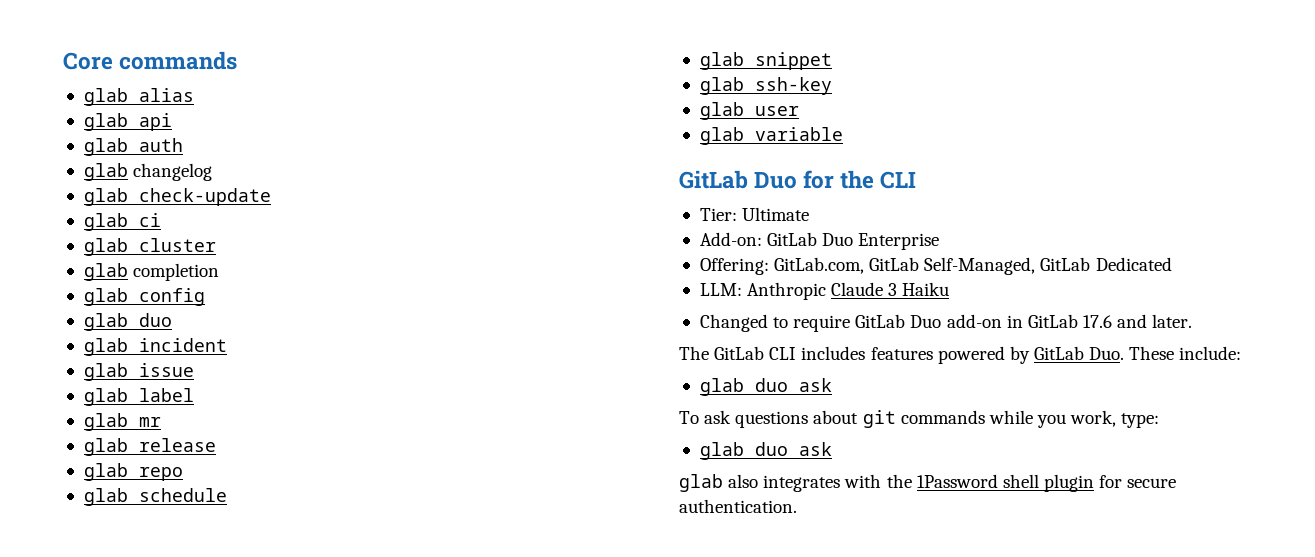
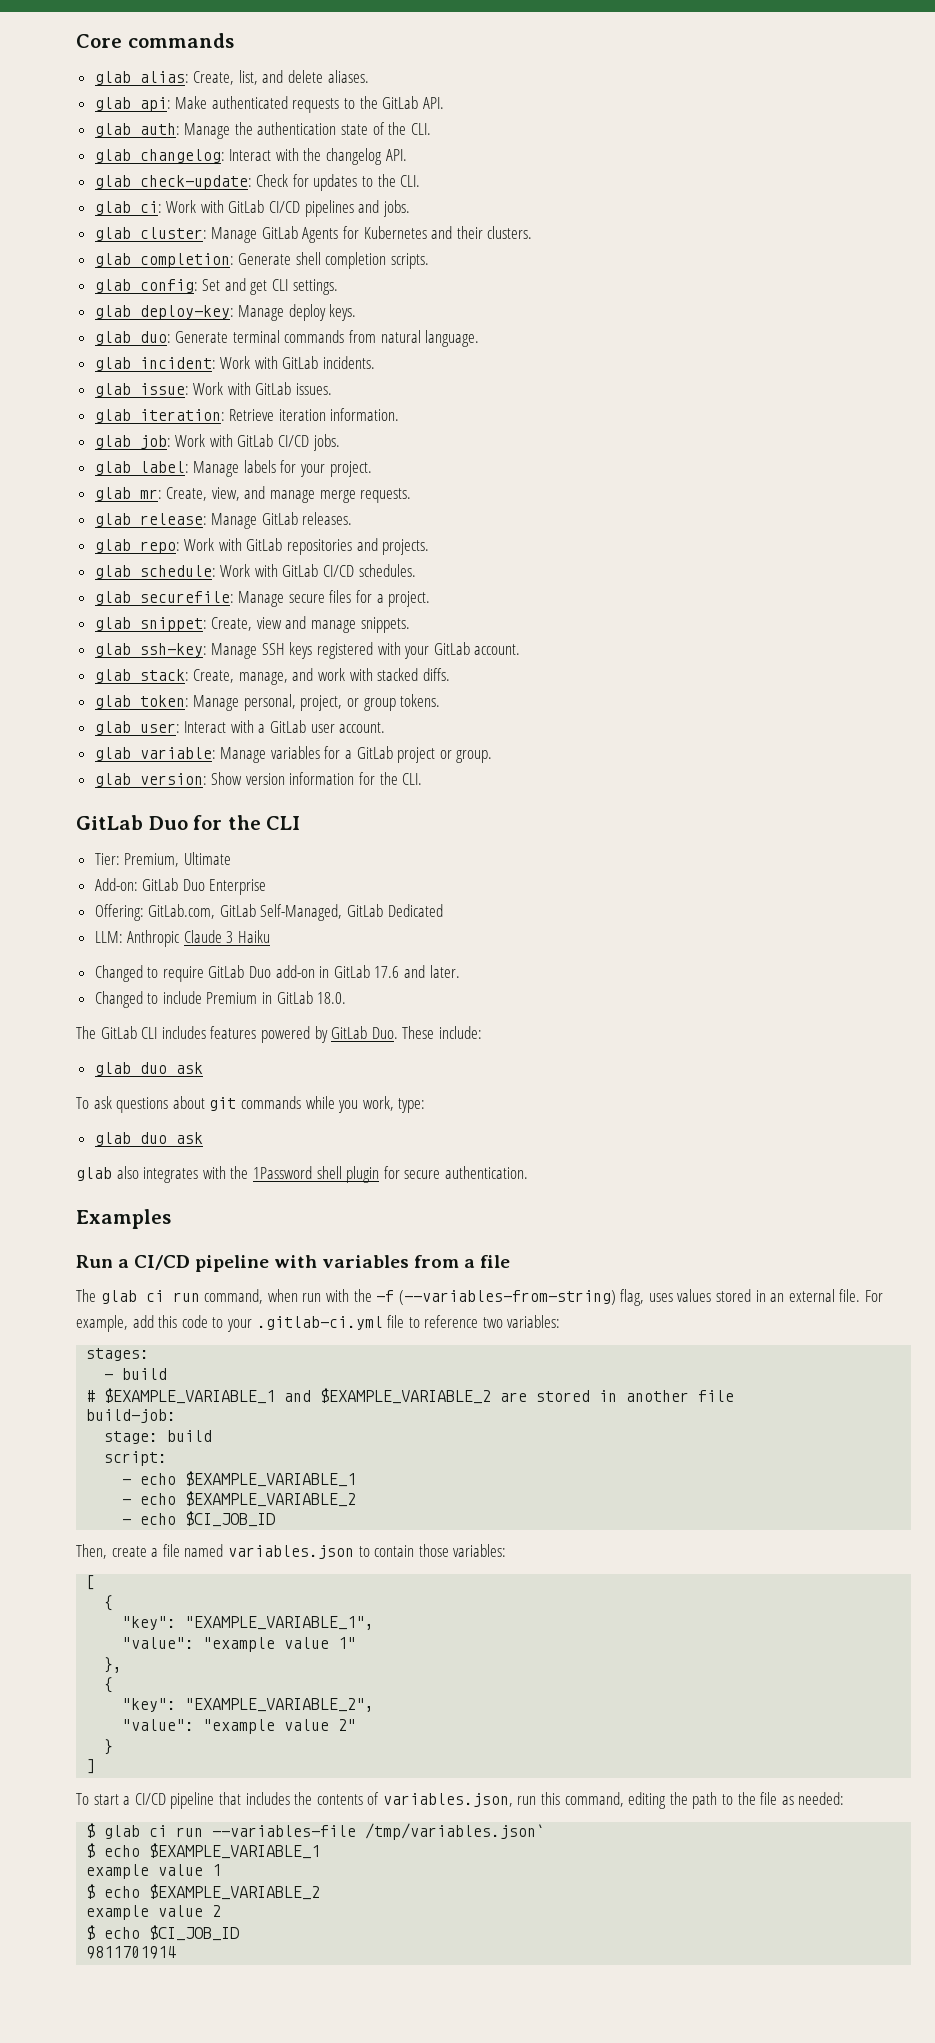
[138,88,194,102] [83,113,172,131] [83,138,183,156] [83,163,128,181] alias // glab api // glab auth // glab -> [139,70,369,85] [94,96,444,113] [94,122,431,139] [94,148,322,163] alias: Create, list, and delete aliases. // glab api: Make authenticated requests to the GitLab API. // glab auth: Manage the authentication state of the CLI. // glab changelog: Interact with the
[83,188,271,206] [83,213,161,231] [83,238,216,256] [83,263,128,281] // glab check-update // glab ci // glab cluster // glab -> [385,149,407,161] [94,174,421,191] [94,200,410,217] [94,226,533,243] [94,252,321,268] API. // glab check-update: Check for updates to the CLI. // glab ci: Work with GitLab CI/CD pipelines and jobs. // glab cluster: Manage GitLab Agents for Kubernetes and their clusters. // glab completion: Generate shell
[83,288,205,306] [83,313,172,331] [83,338,227,356] [83,363,194,381] [83,388,194,406] [83,413,161,431] [83,438,216,456] [83,463,183,481] [83,488,227,506] [699,52,832,70] [699,77,832,95] [699,102,799,120] [699,127,843,145] // glab config // glab duo // glab incident // glab issue // glab label // glab mr // glab release // glab repo // glab schedule // glab snippet // glab ssh-key // glab user // glab variable -> [391,253,430,269] [94,278,338,295] [94,304,357,321] [94,330,480,347] [94,356,376,371] [94,382,333,397] [94,408,400,423] [94,434,340,451] [94,460,372,477] [94,486,412,503] [94,512,353,529] [94,538,430,555] [94,564,416,579] [94,590,431,607] [94,616,410,633] [94,642,521,659] [94,668,450,685] [94,694,441,711] [94,720,386,735] [94,746,493,763] [94,772,423,787] scripts. // glab config: Set and get CLI settings. // glab deploy-key: Manage deploy keys. // glab duo: Generate terminal commands from natural language. // glab incident: Work with GitLab incidents. // glab issue: Work with GitLab issues. // glab iteration: Retrieve iteration information. // glab job: Work with GitLab CI/CD jobs. // glab label: Manage labels for your project. // glab mr: Create, view, and manage merge requests. // glab release: Manage GitLab releases. // glab repo: Work with GitLab repositories and projects. // glab schedule: Work with GitLab CI/CD schedules. // glab securefile: Manage secure files for a project. // glab snippet: Create, view and manage snippets. // glab ssh-key: Manage SSH keys registered with your GitLab account. // glab stack: Create, manage, and work with stacked diffs. // glab token: Manage personal, project, or group tokens. // glab user: Interact with a GitLab user account. // glab variable: Manage variables for a GitLab project or group. // glab version: Show version information for the CLI.
(737, 214) none -> [124,853,180,867] Premium,
(1193, 321) none -> [94,991,347,1008] // Changed to include Premium in GitLab 18.0.
(797, 506) none -> [76,1209,171,1229] [76,1255,511,1272] [76,1289,884,1306] [76,1315,561,1332] [86,1348,150,1361] [104,1368,168,1380] [86,1388,735,1404] [86,1409,177,1423] [104,1430,213,1444] [104,1451,168,1466] [122,1471,357,1487] [122,1491,357,1507] [122,1511,276,1527] [76,1544,507,1559] [86,1575,96,1590] [104,1595,114,1611] [122,1616,375,1630] [122,1637,357,1652] [104,1657,123,1673] [104,1677,114,1693] [122,1698,375,1712] [122,1719,357,1734] [104,1739,114,1755] [86,1759,96,1774] [76,1792,845,1809] [86,1823,546,1840] [86,1843,321,1859] [86,1864,222,1879] [86,1884,321,1900] [86,1905,222,1920] [86,1925,240,1941] [86,1946,177,1959] // Examples // Run a CI/CD pipeline with variables from a file // The glab ci run command, when run with the -f (--variables-from-string) flag, uses values stored in an external file. For example, add this code to your .gitlab-ci.yml file to reference two variables: // stages: // - build // # $EXAMPLE_VARIABLE_1 and $EXAMPLE_VARIABLE_2 are stored in another file // build-job: // stage: build // script: // - echo $EXAMPLE_VARIABLE_1 // - echo $EXAMPLE_VARIABLE_2 // - echo $CI_JOB_ID // Then, create a file named variables.json to contain those variables: // [ // { // "key": "EXAMPLE_VARIABLE_1", // "value": "example value 1" // }, // { // "key": "EXAMPLE_VARIABLE_2", // "value": "example value 2" // } // ] // To start a CI/CD pipeline that includes the contents of variables.json, run this command, editing the path to the file as needed: // $ glab ci run --variables-file /tmp/variables.json` // $ echo $EXAMPLE_VARIABLE_1 // example value 1 // $ echo $EXAMPLE_VARIABLE_2 // example value 2 // $ echo $CI_JOB_ID // 9811701914

